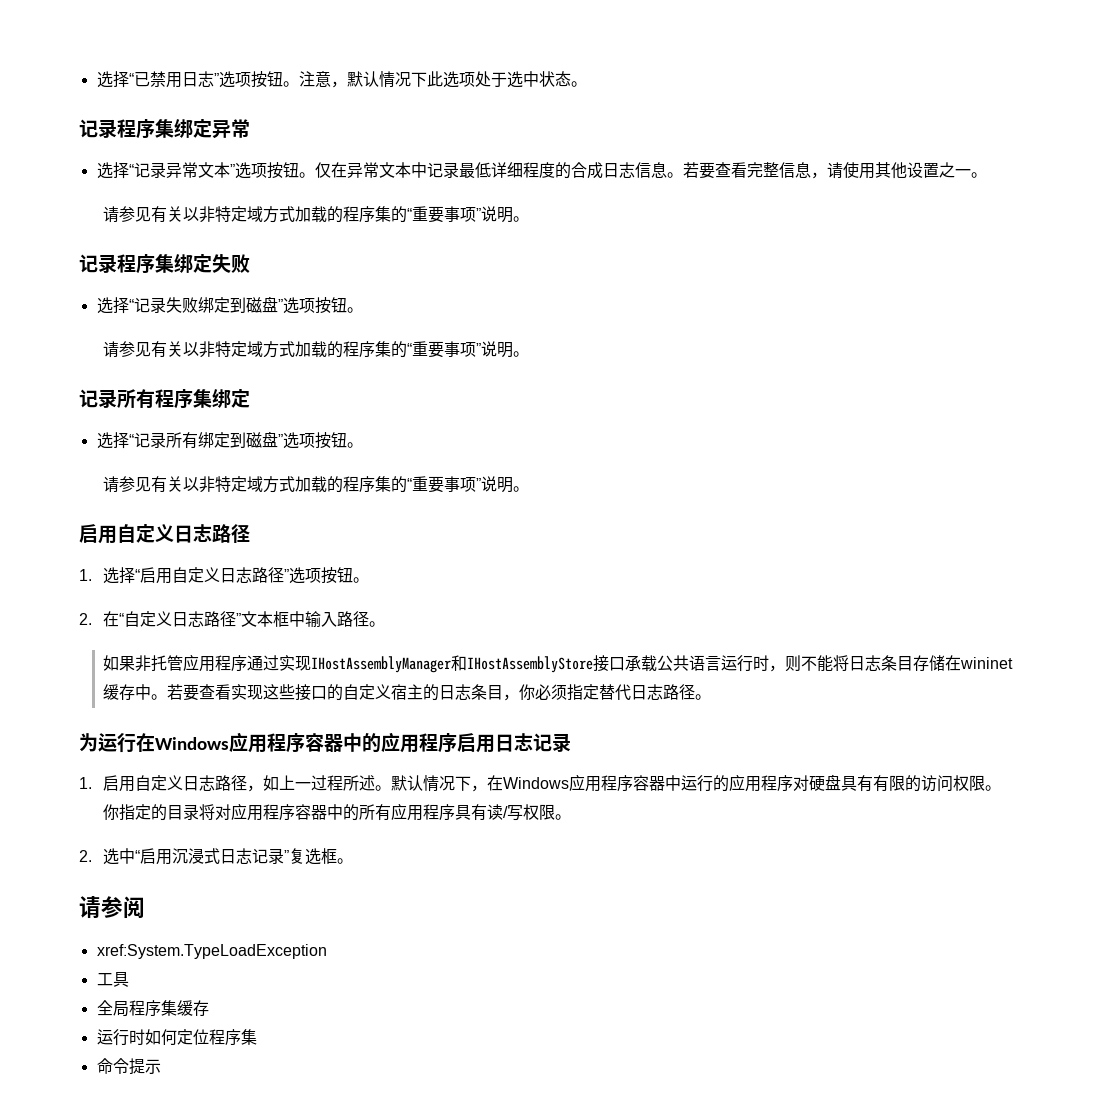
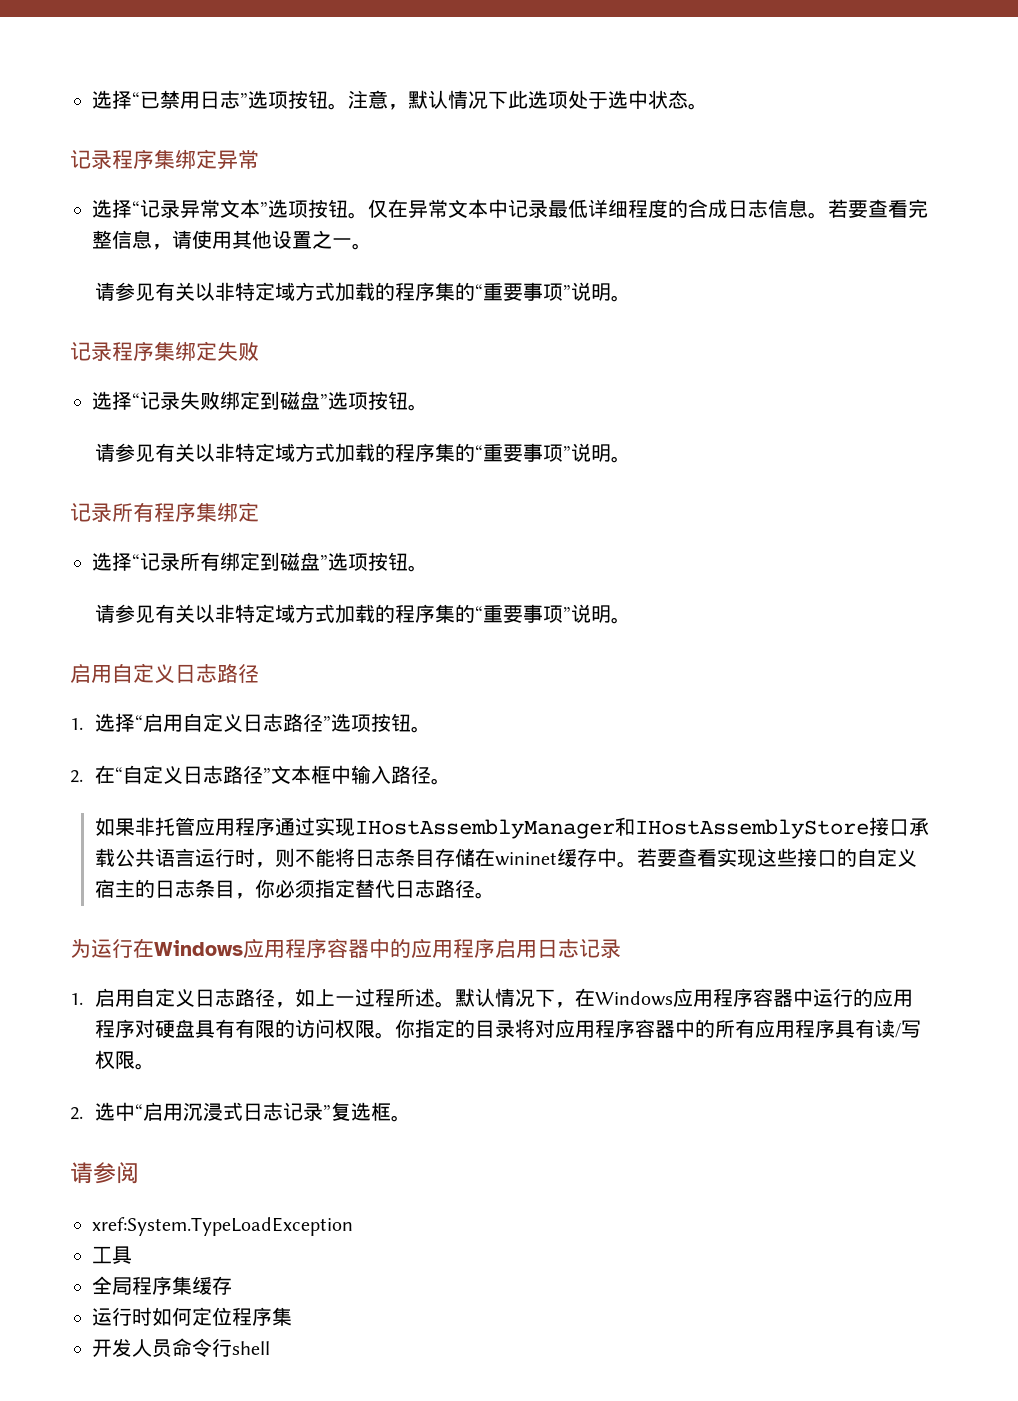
[96,1058,161,1075] 命令提示 -> [92,1338,270,1358] 开发人员命令行shell

